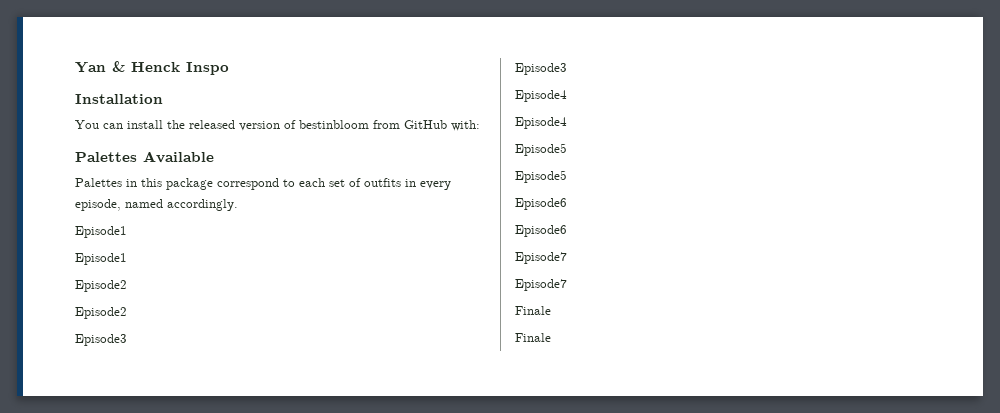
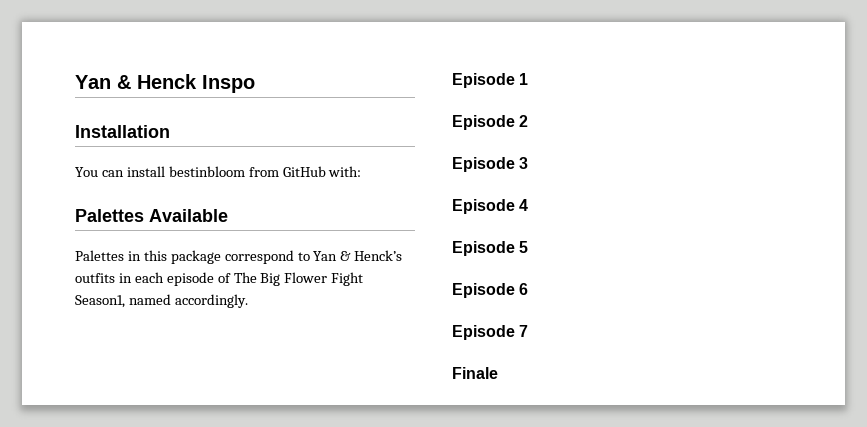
[167,120,296,131] the released version of -> (165, 171) none
[299,178,451,190] [75,199,238,211] [75,226,127,238] [75,253,127,265] [75,280,127,292] [75,307,127,319] [75,334,127,346] [515,63,567,75] [515,90,567,102] [515,117,567,129] [515,143,567,156] [515,170,567,183] [515,198,567,210] [515,225,567,237] [515,252,567,264] [515,279,567,291] [515,306,551,315] [515,333,551,342] each set of outfits in every episode, named accordingly. // Episode1 // Episode1 // Episode2 // Episode2 // Episode3 // Episode3 // Episode4 // Episode4 // Episode5 // Episode5 // Episode6 // Episode6 // Episode7 // Episode7 // Finale // Finale -> [313,250,403,261] [75,272,364,286] [75,294,248,308] [452,73,529,88] [452,115,529,130] [452,157,529,172] [452,199,529,214] [452,241,529,256] [452,283,529,298] [452,325,529,340] [452,367,498,379] Yan & Henck’s outfits in each episode of The Big Flower Fight Season1, named accordingly. // Episode 1 // Episode 2 // Episode 3 // Episode 4 // Episode 5 // Episode 6 // Episode 7 // Finale

